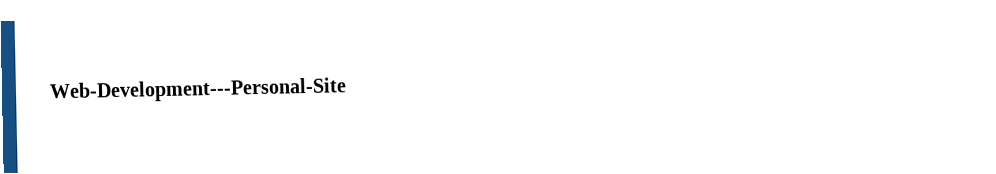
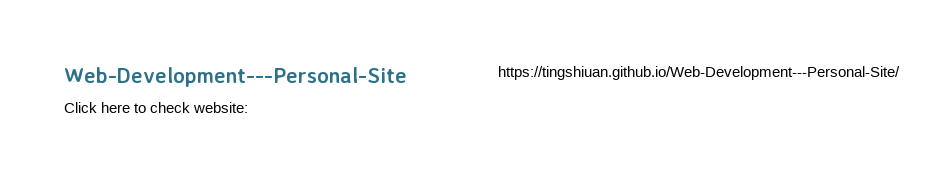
(347, 90) none -> [64,102,249,113] [498,66,900,80] // Click here to check website: https://tingshiuan.github.io/Web-Development---Personal-Site/

